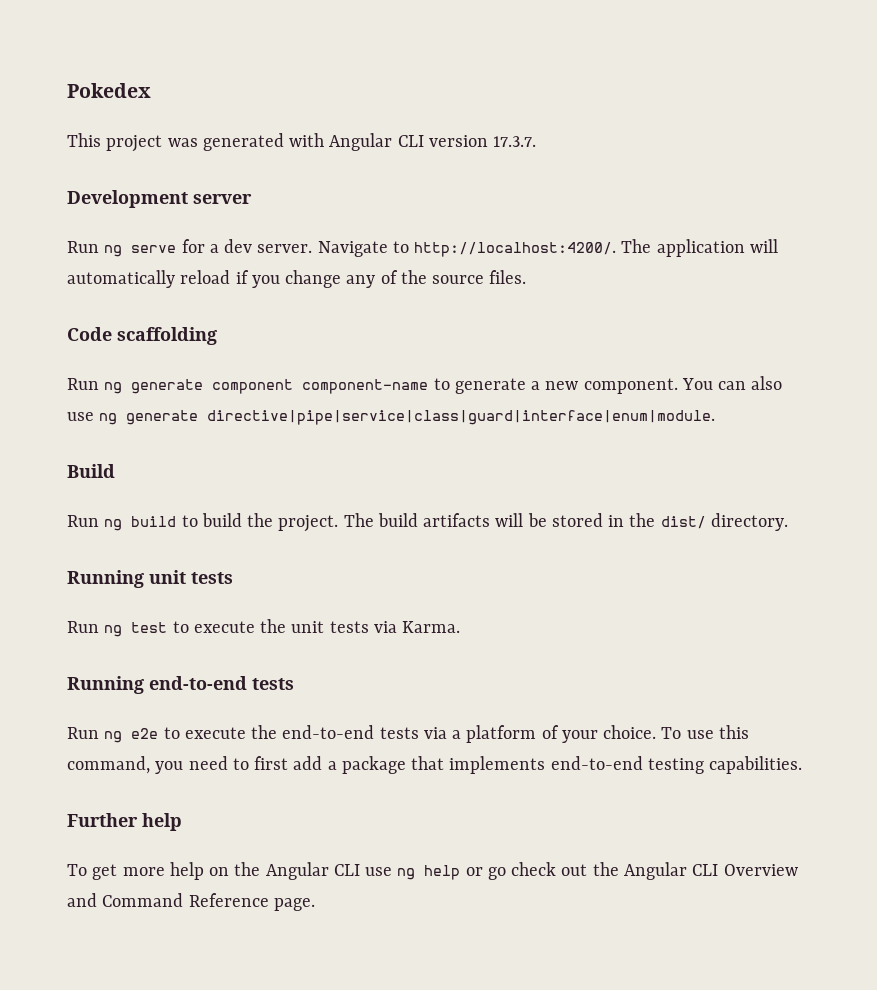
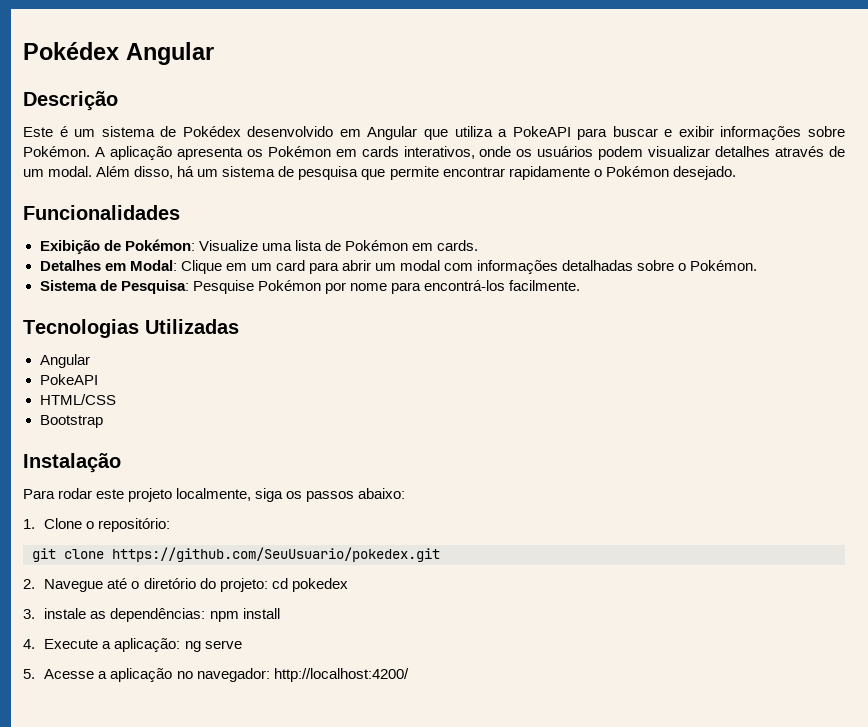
[67,83,151,98] [67,133,537,152] [67,190,252,208] [67,239,778,257] [67,270,527,288] [67,327,217,345] [67,376,783,394] [67,410,716,425] [67,464,115,478] [67,513,788,532] [67,570,233,588] [67,619,461,637] [67,676,294,694] [67,725,749,743] [67,756,803,774] [67,813,182,831] [67,862,798,880] [67,893,315,911] Pokedex // This project was generated with Angular CLI version 17.3.7. // Development server // Run ng serve for a dev server. Navigate to http://localhost:4200/. The application will automatically reload if you change any of the source files. // Code scaffolding // Run ng generate component component-name to generate a new component. You can also use ng generate directive|pipe|service|class|guard|interface|enum|module. // Build // Run ng build to build the project. The build artifacts will be stored in the dist/ directory. // Running unit tests // Run ng test to execute the unit tests via Karma. // Running end-to-end tests // Run ng e2e to execute the end-to-end tests via a platform of your choice. To use this command, you need to first add a package that implements end-to-end testing capabilities. // Further help // To get more help on the Angular CLI use ng help or go check out the Angular CLI Overview and Command Reference page. -> [23,42,214,65] [23,91,118,111] [23,126,845,140] [23,146,845,160] [23,166,736,180] [23,205,180,220] [39,239,478,254] [39,260,758,274] [39,280,580,294] [23,319,239,338] [39,354,90,368] [39,374,98,385] [39,394,116,405] [39,415,103,428] [23,453,121,473] [23,488,406,502] [23,518,171,532] [32,547,440,562] [23,578,348,592] [23,608,280,622] [23,638,242,652] [23,668,409,682] Pokédex Angular // Descrição // Este é um sistema de Pokédex desenvolvido em Angular que utiliza a PokeAPI para buscar e exibir informações sobre Pokémon. A aplicação apresenta os Pokémon em cards interativos, onde os usuários podem visualizar detalhes através de um modal. Além disso, há um sistema de pesquisa que permite encontrar rapidamente o Pokémon desejado. // Funcionalidades // Exibição de Pokémon: Visualize uma lista de Pokémon em cards. // Detalhes em Modal: Clique em um card para abrir um modal com informações detalhadas sobre o Pokémon. // Sistema de Pesquisa: Pesquise Pokémon por nome para encontrá-los facilmente. // Tecnologias Utilizadas // Angular // PokeAPI // HTML/CSS // Bootstrap // Instalação // Para rodar este projeto localmente, siga os passos abaixo: // 1. Clone o repositório: // git clone https://github.com/SeuUsuario/pokedex.git // 2. Navegue até o diretório do projeto: cd pokedex // 3. instale as dependências: npm install // 4. Execute a aplicação: ng serve // 5. Acesse a aplicação no navegador: http://localhost:4200/

